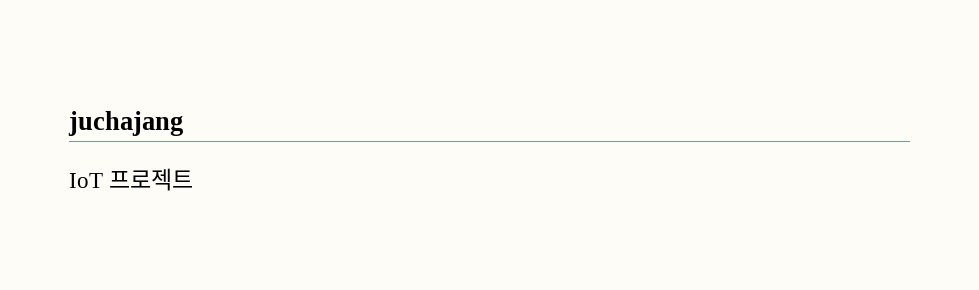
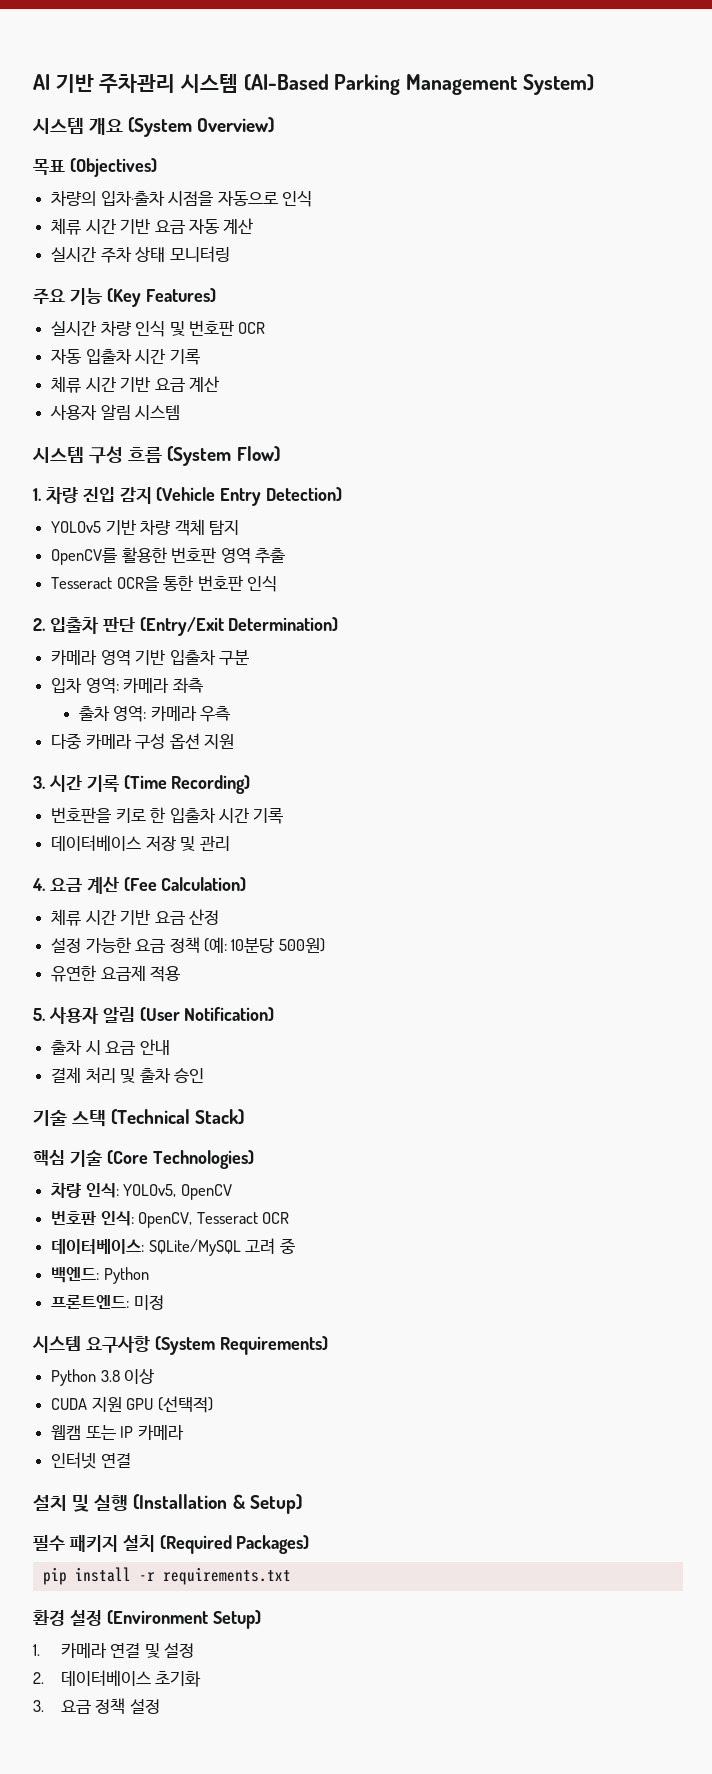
[68,111,183,136] [69,168,194,191] juchajang // IoT 프로젝트 -> [33,73,594,95] [32,117,275,137] [33,158,157,177] [51,191,312,207] [51,218,254,235] [51,246,230,263] [33,288,216,307] [51,320,266,337] [51,349,200,365] [51,376,219,393] [50,404,181,420] [32,446,280,466] [33,487,343,506] [51,519,239,536] [51,547,285,565] [51,575,277,592] [33,617,339,636] [51,650,249,666] [51,677,203,694] [78,706,231,722] [51,733,234,749] [33,775,251,794] [51,807,284,824] [51,835,230,851] [32,877,247,894] [51,909,219,926] [51,937,325,953] [51,965,181,982] [33,1007,275,1024] [51,1039,170,1055] [51,1067,204,1083] [33,1109,245,1127] [33,1150,254,1169] [50,1183,232,1200] [51,1211,289,1228] [51,1238,295,1256] [51,1267,149,1284] [51,1295,164,1310] [32,1336,328,1355] [51,1369,155,1386] [51,1396,213,1413] [51,1425,184,1440] [51,1452,131,1469] [33,1494,302,1514] [33,1535,310,1554] [42,1567,291,1585] [33,1610,261,1629] [33,1643,194,1658] [33,1670,202,1687] [33,1698,160,1714] AI 기반 주차관리 시스템 (AI-Based Parking Management System) // 시스템 개요 (System Overview) // 목표 (Objectives) // 차량의 입차·출차 시점을 자동으로 인식 // 체류 시간 기반 요금 자동 계산 // 실시간 주차 상태 모니터링 // 주요 기능 (Key Features) // 실시간 차량 인식 및 번호판 OCR // 자동 입출차 시간 기록 // 체류 시간 기반 요금 계산 // 사용자 알림 시스템 // 시스템 구성 흐름 (System Flow) // 1. 차량 진입 감지 (Vehicle Entry Detection) // YOLOv5 기반 차량 객체 탐지 // OpenCV를 활용한 번호판 영역 추출 // Tesseract OCR을 통한 번호판 인식 // 2. 입출차 판단 (Entry/Exit Determination) // 카메라 영역 기반 입출차 구분 // 입차 영역: 카메라 좌측 // 출차 영역: 카메라 우측 // 다중 카메라 구성 옵션 지원 // 3. 시간 기록 (Time Recording) // 번호판을 키로 한 입출차 시간 기록 // 데이터베이스 저장 및 관리 // 4. 요금 계산 (Fee Calculation) // 체류 시간 기반 요금 산정 // 설정 가능한 요금 정책 (예: 10분당 500원) // 유연한 요금제 적용 // 5. 사용자 알림 (User Notification) // 출차 시 요금 안내 // 결제 처리 및 출차 승인 // 기술 스택 (Technical Stack) // 핵심 기술 (Core Technologies) // 차량 인식: YOLOv5, OpenCV // 번호판 인식: OpenCV, Tesseract OCR // 데이터베이스: SQLite/MySQL 고려 중 // 백엔드: Python // 프론트엔드: 미정 // 시스템 요구사항 (System Requirements) // Python 3.8 이상 // CUDA 지원 GPU (선택적) // 웹캠 또는 IP 카메라 // 인터넷 연결 // 설치 및 실행 (Installation & Setup) // 필수 패키지 설치 (Required Packages) // pip install -r requirements.txt // 환경 설정 (Environment Setup) // 1. 카메라 연결 및 설정 // 2. 데이터베이스 초기화 // 3. 요금 정책 설정

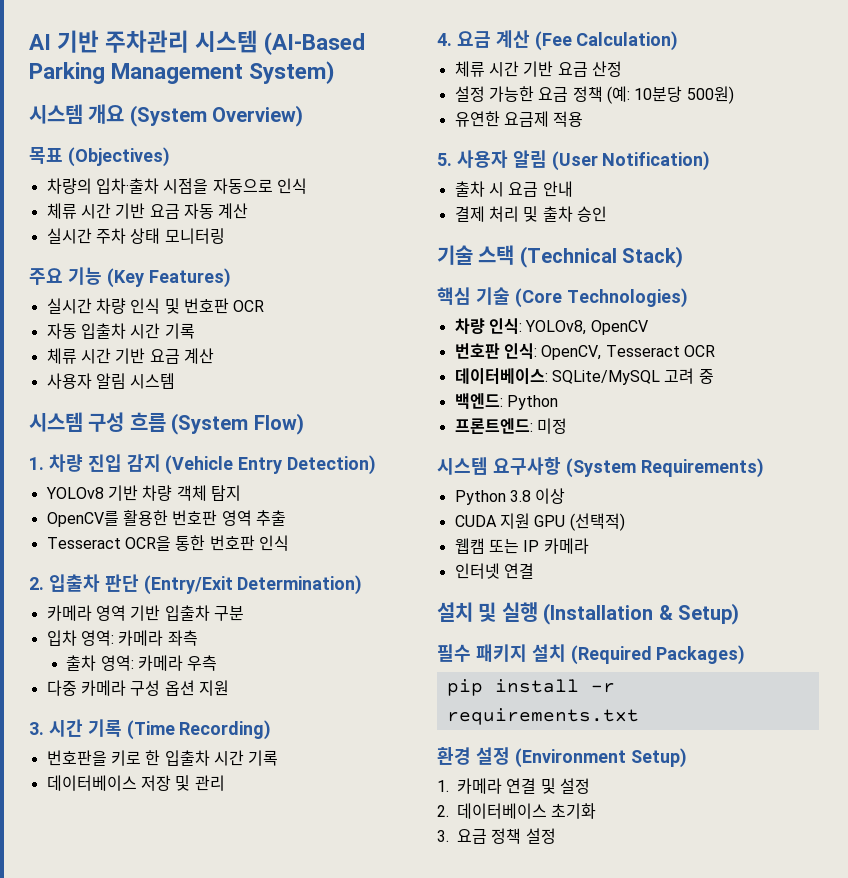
[51,521,102,533] YOLOv5 -> [45,487,104,499] YOLOv8
[123,1184,177,1197] YOLOv5, -> [525,320,587,335] YOLOv8,

